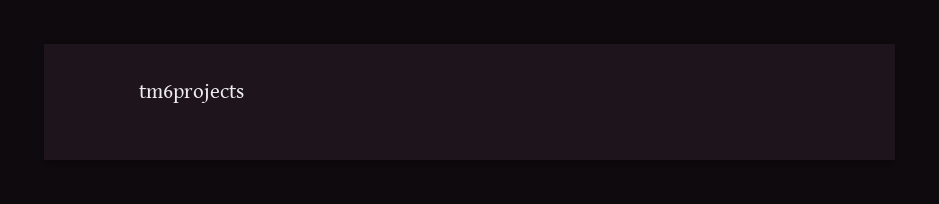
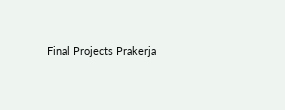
[139,84,244,103] tm6projects -> [47,46,156,57] Final Projects Prakerja

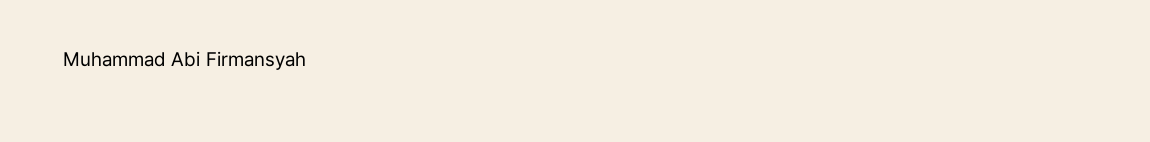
[47,46,156,57] Final Projects Prakerja -> [63,51,306,70] Muhammad Abi Firmansyah

